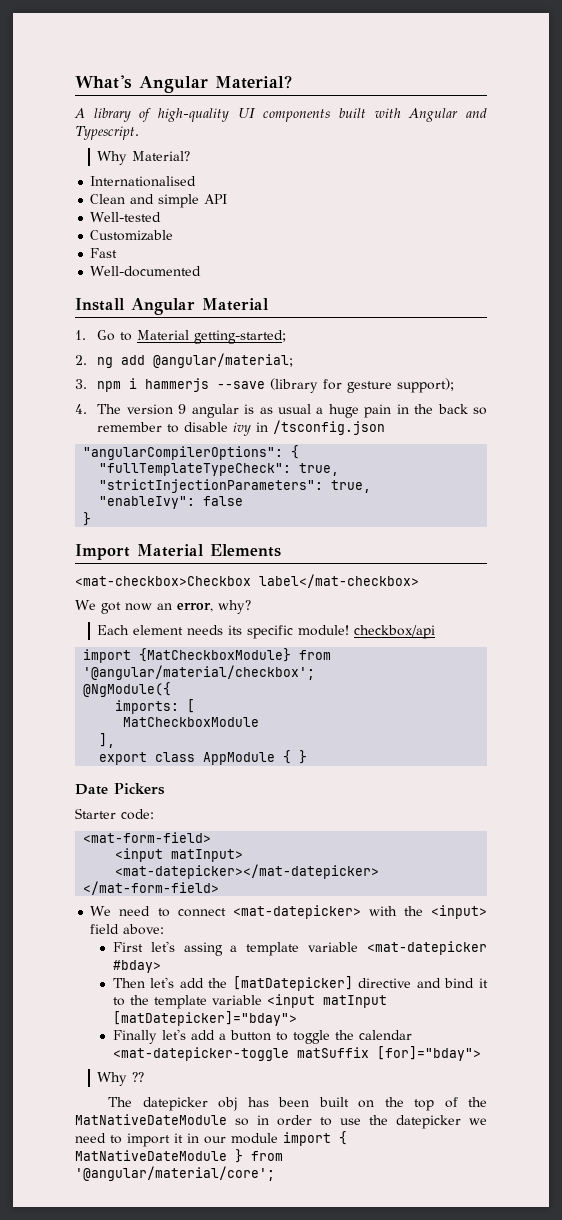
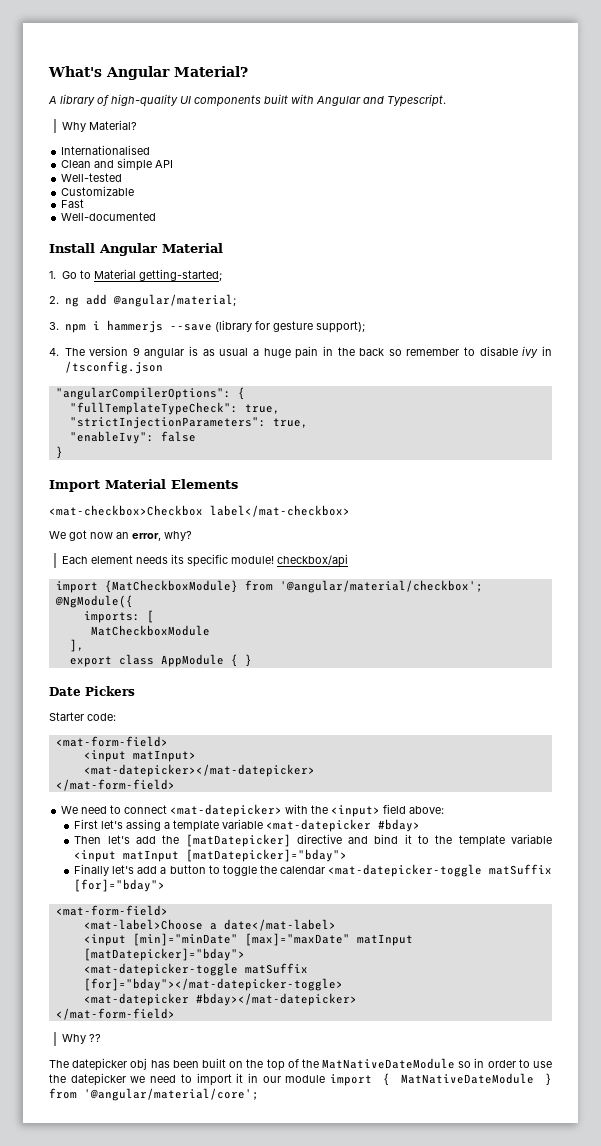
(481, 1053) none -> [55,905,168,916] [83,919,336,931] [83,933,413,946] [83,948,245,961] [83,963,308,976] [83,978,343,991] [83,993,357,1006] [55,1008,175,1020] // <mat-form-field> // <mat-label>Choose a date</mat-label> // <input [min]="minDate" [max]="maxDate" matInput [matDatepicker]="bday"> // <mat-datepicker-toggle matSuffix [for]="bday"></mat-datepicker-toggle> // <mat-datepicker #bday></mat-datepicker> // </mat-form-field>

